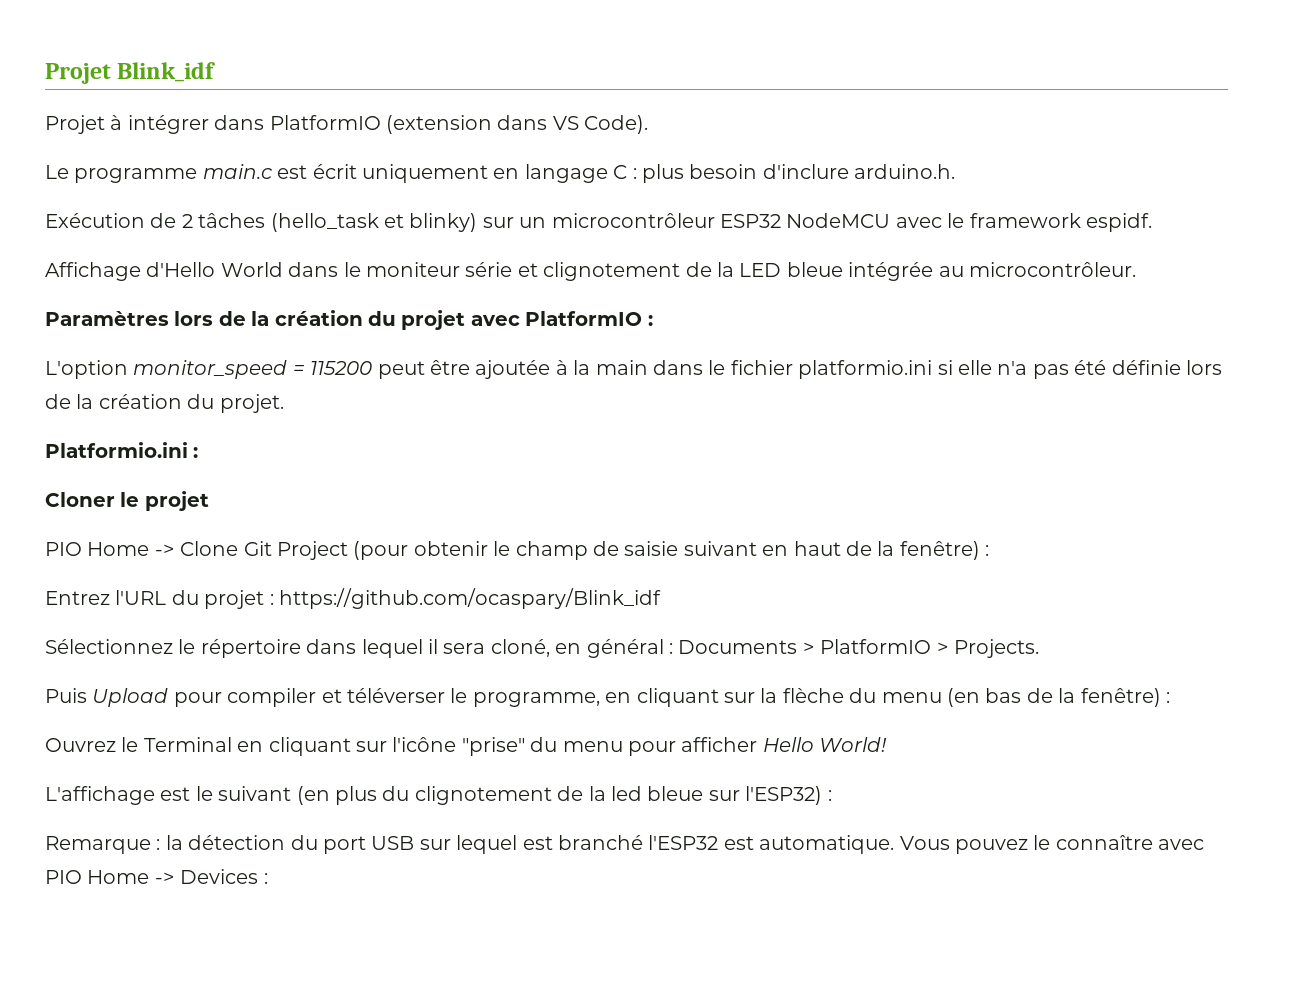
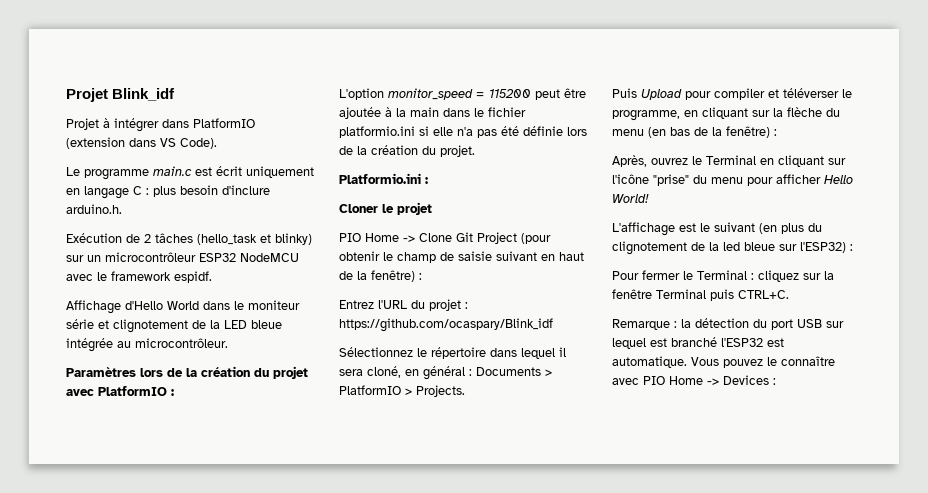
[45,738,116,752] Ouvrez -> [612,155,688,167] Après, ouvrez
(832, 795) none -> [612,270,834,282] [612,289,789,301] // Pour fermer le Terminal : cliquez sur la fenêtre Terminal puis CTRL+C.

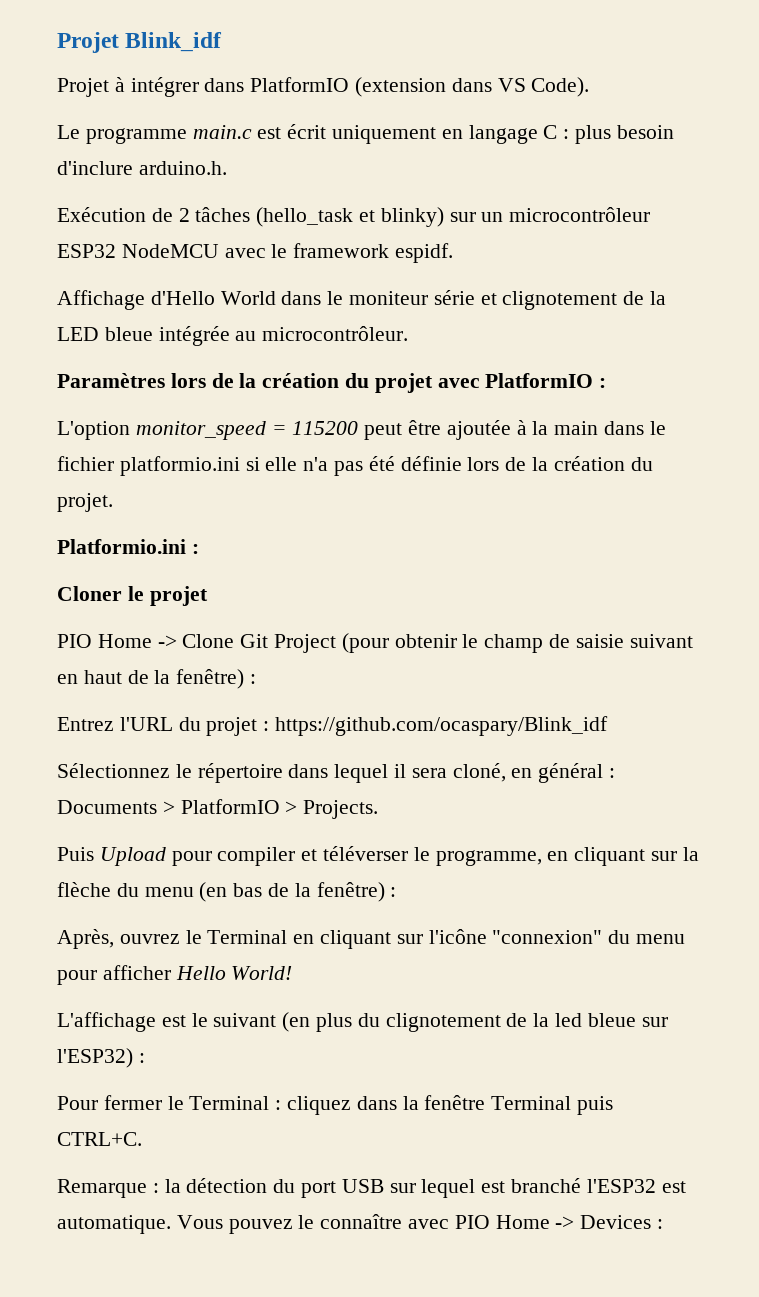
[653,174,689,186] "prise" -> [492,930,603,944] "connexion"
[803,273,821,280] sur -> [356,1096,397,1110] dans

